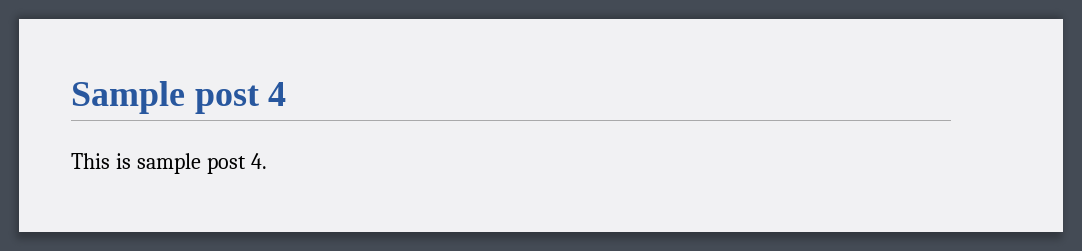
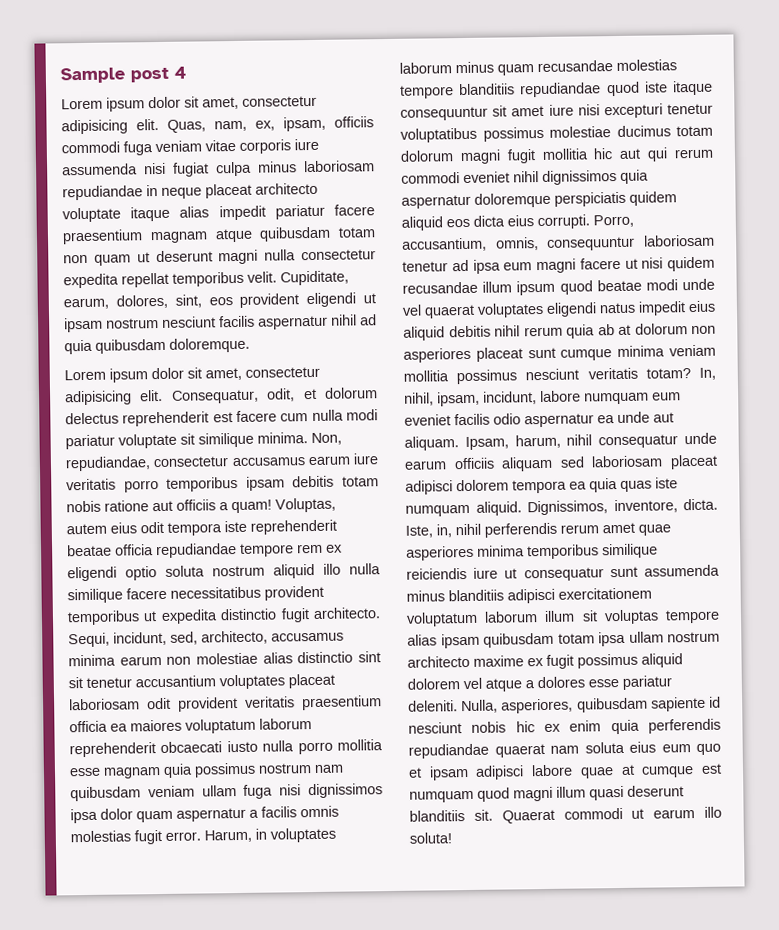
[71,153,267,174] This is sample post 4. -> [61,95,317,112] [61,116,374,135] [61,138,319,156] [62,160,375,177] [62,182,318,201] [62,204,375,223] [62,226,376,245] [63,249,376,266] [63,270,349,289] [63,292,377,310] [64,314,377,333] [64,337,250,355] [64,366,320,383] [65,387,378,406] [65,409,379,427] [65,432,342,450] [65,453,378,472] [66,475,379,493] [66,497,336,514] [66,519,337,536] [67,543,343,559] [67,563,381,582] [67,585,324,604] [67,607,381,626] [68,630,344,648] [68,651,381,667] [68,673,335,690] [69,695,382,712] [69,718,312,734] [69,739,383,758] [69,762,344,779] [70,783,383,802] [70,805,339,824] [70,827,336,845] [399,59,677,76] [400,80,713,99] [400,103,713,121] [400,125,713,143] [400,147,714,165] [401,169,649,185] [401,191,677,209] [401,214,634,231] [402,234,715,252] [402,256,715,274] [402,278,715,296] [402,300,716,319] [403,323,716,341] [403,344,716,363] [403,367,716,385] [404,390,681,407] [404,411,674,428] [404,432,717,451] [404,454,718,472] [405,477,678,495] [405,498,718,517] [405,522,671,538] [406,543,658,561] [406,564,720,582] [406,587,652,604] [406,609,720,627] [407,631,720,649] [407,653,683,669] [407,675,672,692] [408,696,721,714] [408,718,721,735] [408,741,721,759] [408,763,722,781] [409,785,684,803] [409,806,722,824] [409,832,452,844] Lorem ipsum dolor sit amet, consectetur adipisicing elit. Quas, nam, ex, ipsam, officiis commodi fuga veniam vitae corporis iure assumenda nisi fugiat culpa minus laboriosam repudiandae in neque placeat architecto voluptate itaque alias impedit pariatur facere praesentium magnam atque quibusdam totam non quam ut deserunt magni nulla consectetur expedita repellat temporibus velit. Cupiditate, earum, dolores, sint, eos provident eligendi ut ipsam nostrum nesciunt facilis aspernatur nihil ad quia quibusdam doloremque. // Lorem ipsum dolor sit amet, consectetur adipisicing elit. Consequatur, odit, et dolorum delectus reprehenderit est facere cum nulla modi pariatur voluptate sit similique minima. Non, repudiandae, consectetur accusamus earum iure veritatis porro temporibus ipsam debitis totam nobis ratione aut officiis a quam! Voluptas, autem eius odit tempora iste reprehenderit beatae officia repudiandae tempore rem ex eligendi optio soluta nostrum aliquid illo nulla similique facere necessitatibus provident temporibus ut expedita distinctio fugit architecto. Sequi, incidunt, sed, architecto, accusamus minima earum non molestiae alias distinctio sint sit tenetur accusantium voluptates placeat laboriosam odit provident veritatis praesentium officia ea maiores voluptatum laborum reprehenderit obcaecati iusto nulla porro mollitia esse magnam quia possimus nostrum nam quibusdam veniam ullam fuga nisi dignissimos ipsa dolor quam aspernatur a facilis omnis molestias fugit error. Harum, in voluptates laborum minus quam recusandae molestias tempore blanditiis repudiandae quod iste itaque consequuntur sit amet iure nisi excepturi tenetur voluptatibus possimus molestiae ducimus totam dolorum magni fugit mollitia hic aut qui rerum commodi eveniet nihil dignissimos quia aspernatur doloremque perspiciatis quidem aliquid eos dicta eius corrupti. Porro, accusantium, omnis, consequuntur laboriosam tenetur ad ipsa eum magni facere ut nisi quidem recusandae illum ipsum quod beatae modi unde vel quaerat voluptates eligendi natus impedit eius aliquid debitis nihil rerum quia ab at dolorum non asperiores placeat sunt cumque minima veniam mollitia possimus nesciunt veritatis totam? In, nihil, ipsam, incidunt, labore numquam eum eveniet facilis odio aspernatur ea unde aut aliquam. Ipsam, harum, nihil consequatur unde earum officiis aliquam sed laboriosam placeat adipisci dolorem tempora ea quia quas iste numquam aliquid. Dignissimos, inventore, dicta. Iste, in, nihil perferendis rerum amet quae asperiores minima temporibus similique reiciendis iure ut consequatur sunt assumenda minus blanditiis adipisci exercitationem voluptatum laborum illum sit voluptas tempore alias ipsam quibusdam totam ipsa ullam nostrum architecto maxime ex fugit possimus aliquid dolorem vel atque a dolores esse pariatur deleniti. Nulla, asperiores, quibusdam sapiente id nesciunt nobis hic ex enim quia perferendis repudiandae quaerat nam soluta eius eum quo et ipsam adipisci labore quae at cumque est numquam quod magni illum quasi deserunt blanditiis sit. Quaerat commodi ut earum illo soluta!

